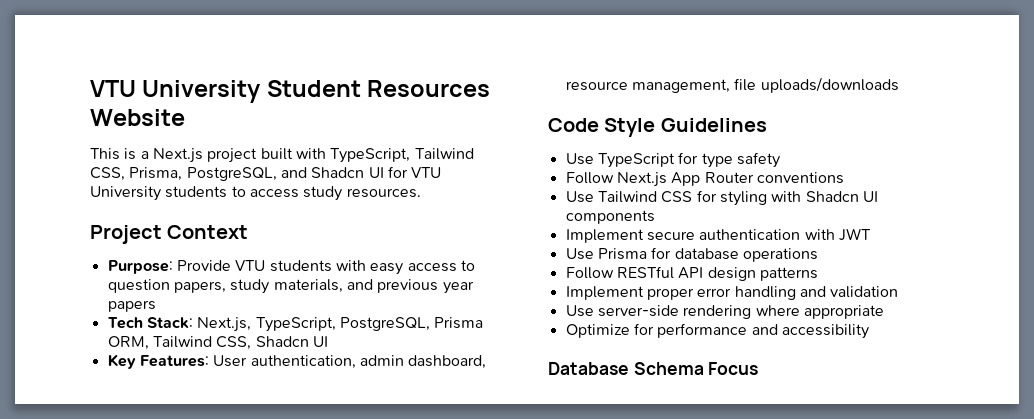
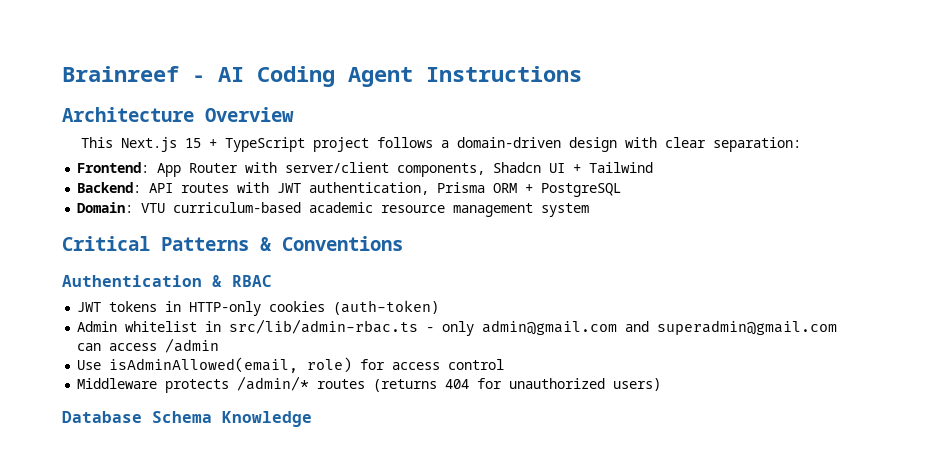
[90,80,491,103] [90,109,185,126] [90,148,474,163] [90,166,442,181] [90,186,421,201] [90,225,249,244] [107,260,475,275] [107,279,474,294] [107,300,156,312] [107,317,484,332] [107,336,328,350] [107,354,487,369] [565,77,899,93] [548,118,767,137] [565,152,780,168] [565,172,844,187] [565,190,878,206] [565,210,655,224] [565,228,871,243] [565,247,818,262] [565,266,818,281] [565,286,899,300] [565,305,884,319] [565,323,869,339] VTU University Student Resources Website // This is a Next.js project built with TypeScript, Tailwind CSS, Prisma, PostgreSQL, and Shadcn UI for VTU University students to access study resources. // Project Context // Purpose: Provide VTU students with easy access to question papers, study materials, and previous year papers // Tech Stack: Next.js, TypeScript, PostgreSQL, Prisma ORM, Tailwind CSS, Shadcn UI // Key Features: User authentication, admin dashboard, resource management, file uploads/downloads // Code Style Guidelines // Use TypeScript for type safety // Follow Next.js App Router conventions // Use Tailwind CSS for styling with Shadcn UI components // Implement secure authentication with JWT // Use Prisma for database operations // Follow RESTful API design patterns // Implement proper error handling and validation // Use server-side rendering where appropriate // Optimize for performance and accessibility -> [62,66,582,87] [62,107,294,122] [81,137,802,152] [77,162,654,177] [77,182,622,197] [77,202,590,217] [62,236,403,251] [62,275,272,287] [77,300,440,316] [77,319,838,336] [77,338,220,353] [77,357,505,373] [77,376,662,393] Brainreef - AI Coding Agent Instructions // Architecture Overview // This Next.js 15 + TypeScript project follows a domain-driven design with clear separation: // Frontend: App Router with server/client components, Shadcn UI + Tailwind // Backend: API routes with JWT authentication, Prisma ORM + PostgreSQL // Domain: VTU curriculum-based academic resource management system // Critical Patterns & Conventions // Authentication & RBAC // JWT tokens in HTTP-only cookies (auth-token) // Admin whitelist in src/lib/admin-rbac.ts - only admin@gmail.com and superadmin@gmail.com can access /admin // Use isAdminAllowed(email, role) for access control // Middleware protects /admin/* routes (returns 404 for unauthorized users)
[708,362,759,375] Focus -> [222,411,312,427] Knowledge

